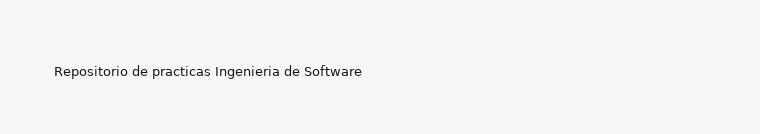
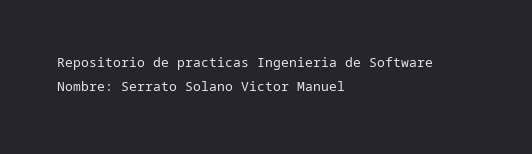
(362, 70) none -> [57,81,345,91] // Nombre: Serrato Solano Victor Manuel

